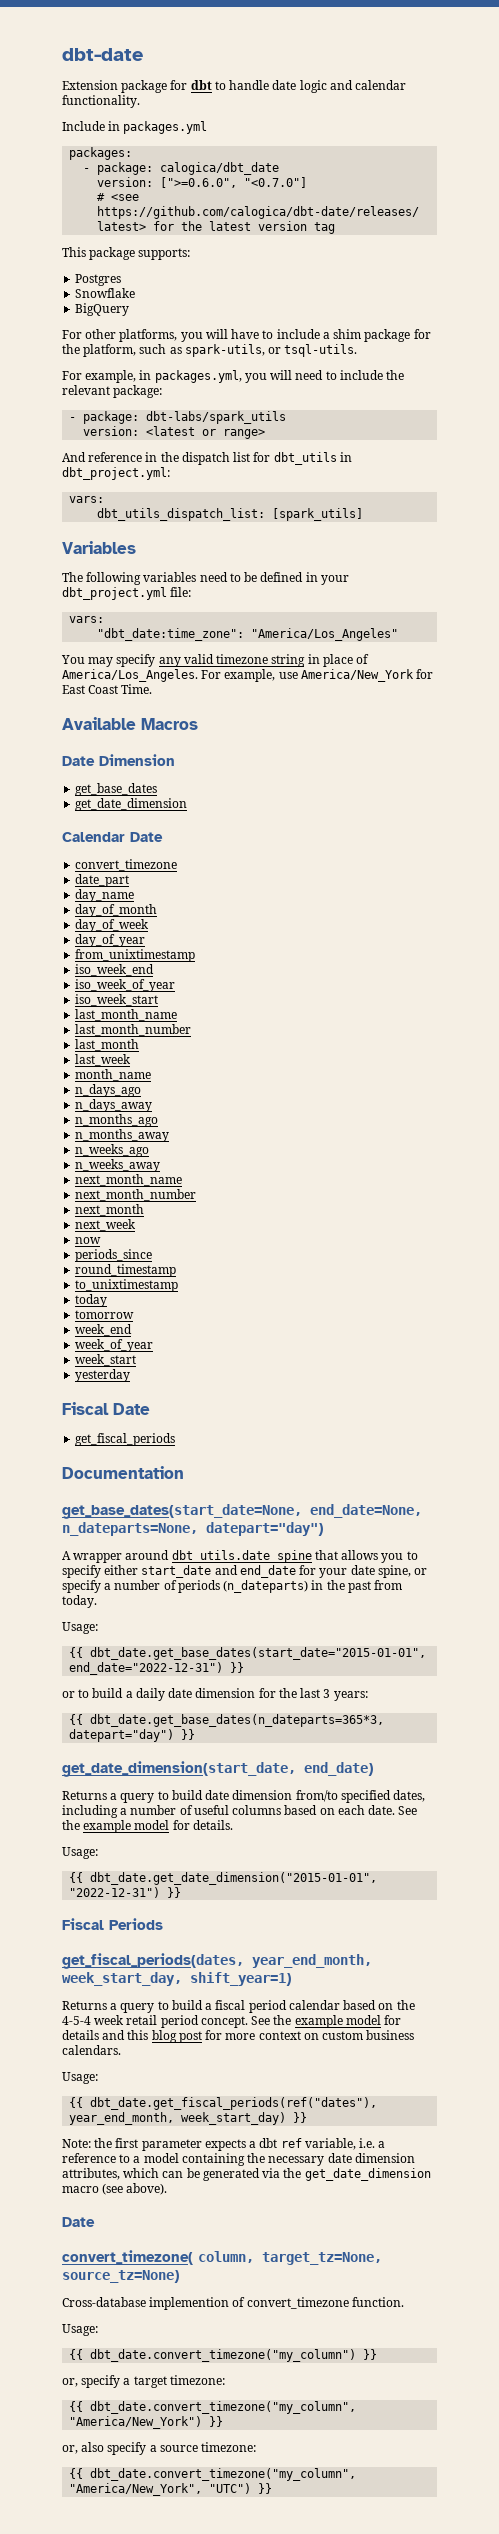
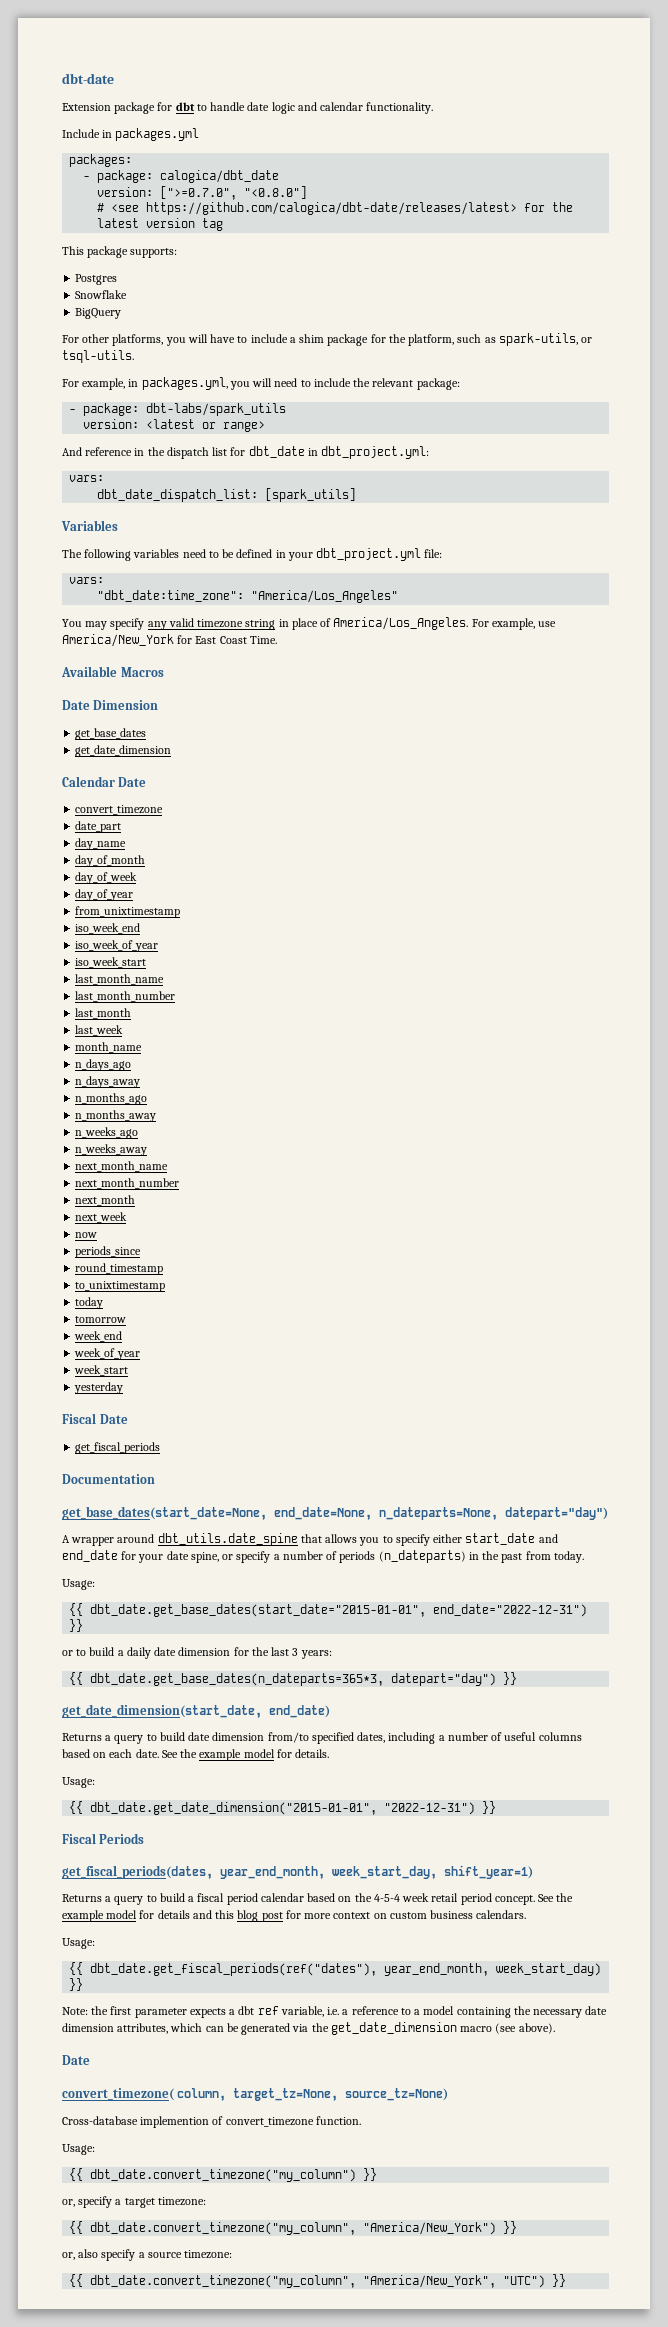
[160,177,308,188] [">=0.6.0", "<0.7.0"] -> [160,186,308,200] [">=0.7.0", "<0.8.0"]
[273,452,337,465] dbt_utils -> [248,446,305,458] dbt_date
[97,508,266,521] dbt_utils_dispatch_list: -> [97,489,259,502] dbt_date_dispatch_list:

